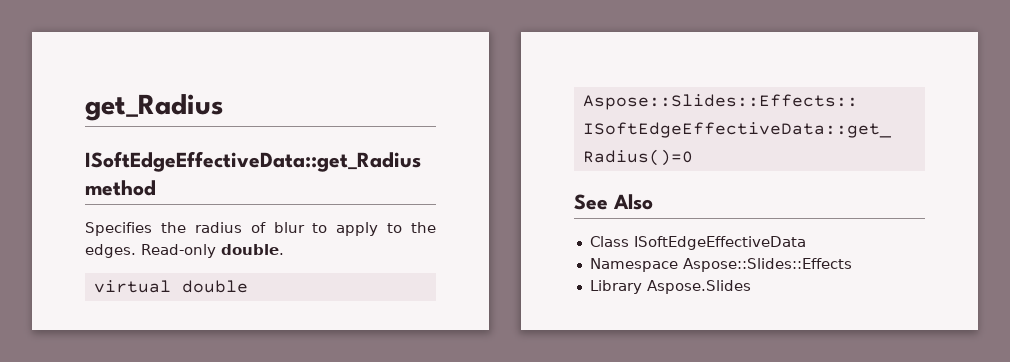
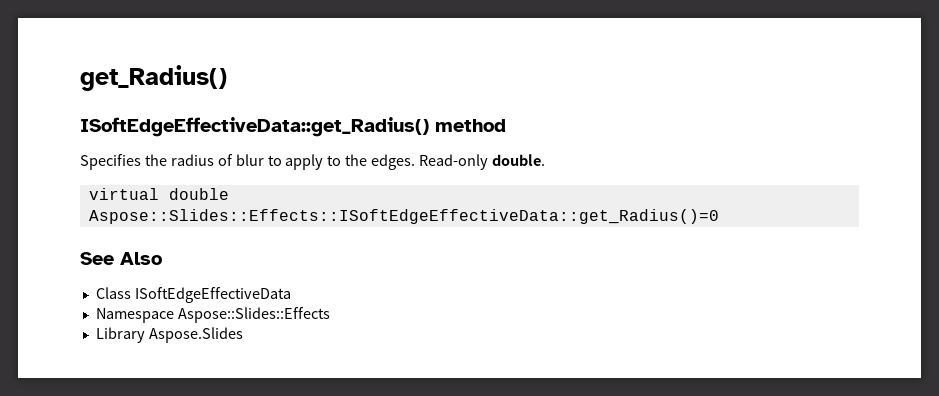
[85,94,223,121] [85,151,421,172] get_Radius // ISoftEdgeEffectiveData::get_Radius -> [80,65,227,91] [80,117,429,137] get_Radius() // ISoftEdgeEffectiveData::get_Radius()

